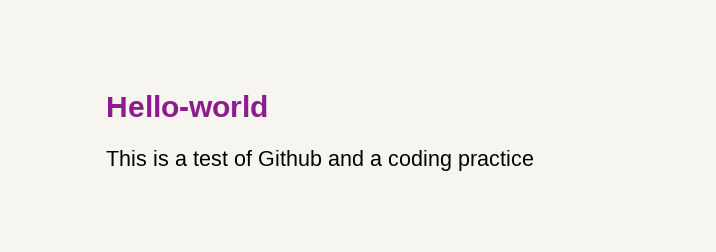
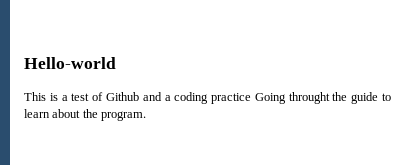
(534, 160) none -> [254,92,391,104] [24,109,147,121] Going throught the guide to learn about the program.

